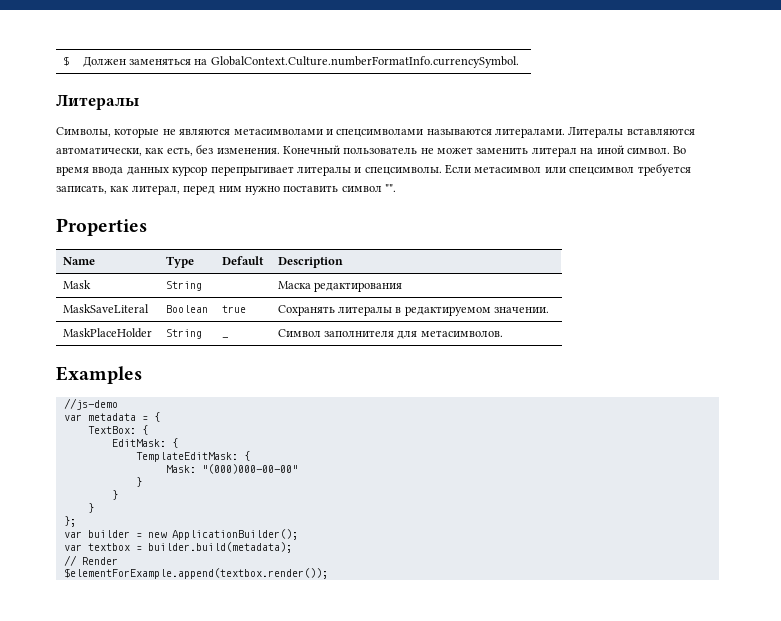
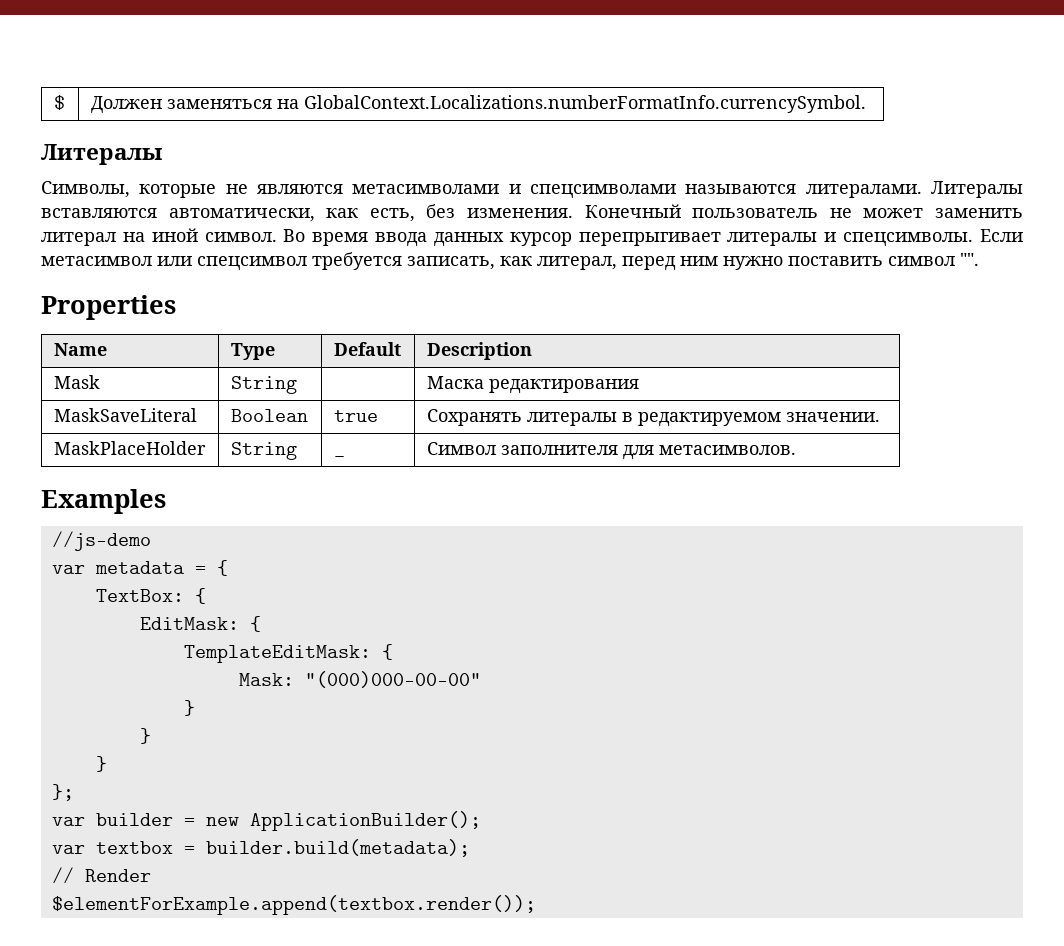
[210,56,519,68] GlobalContext.Culture.numberFormatInfo.currencySymbol. -> [303,95,866,113] GlobalContext.Localizations.numberFormatInfo.currencySymbol.

